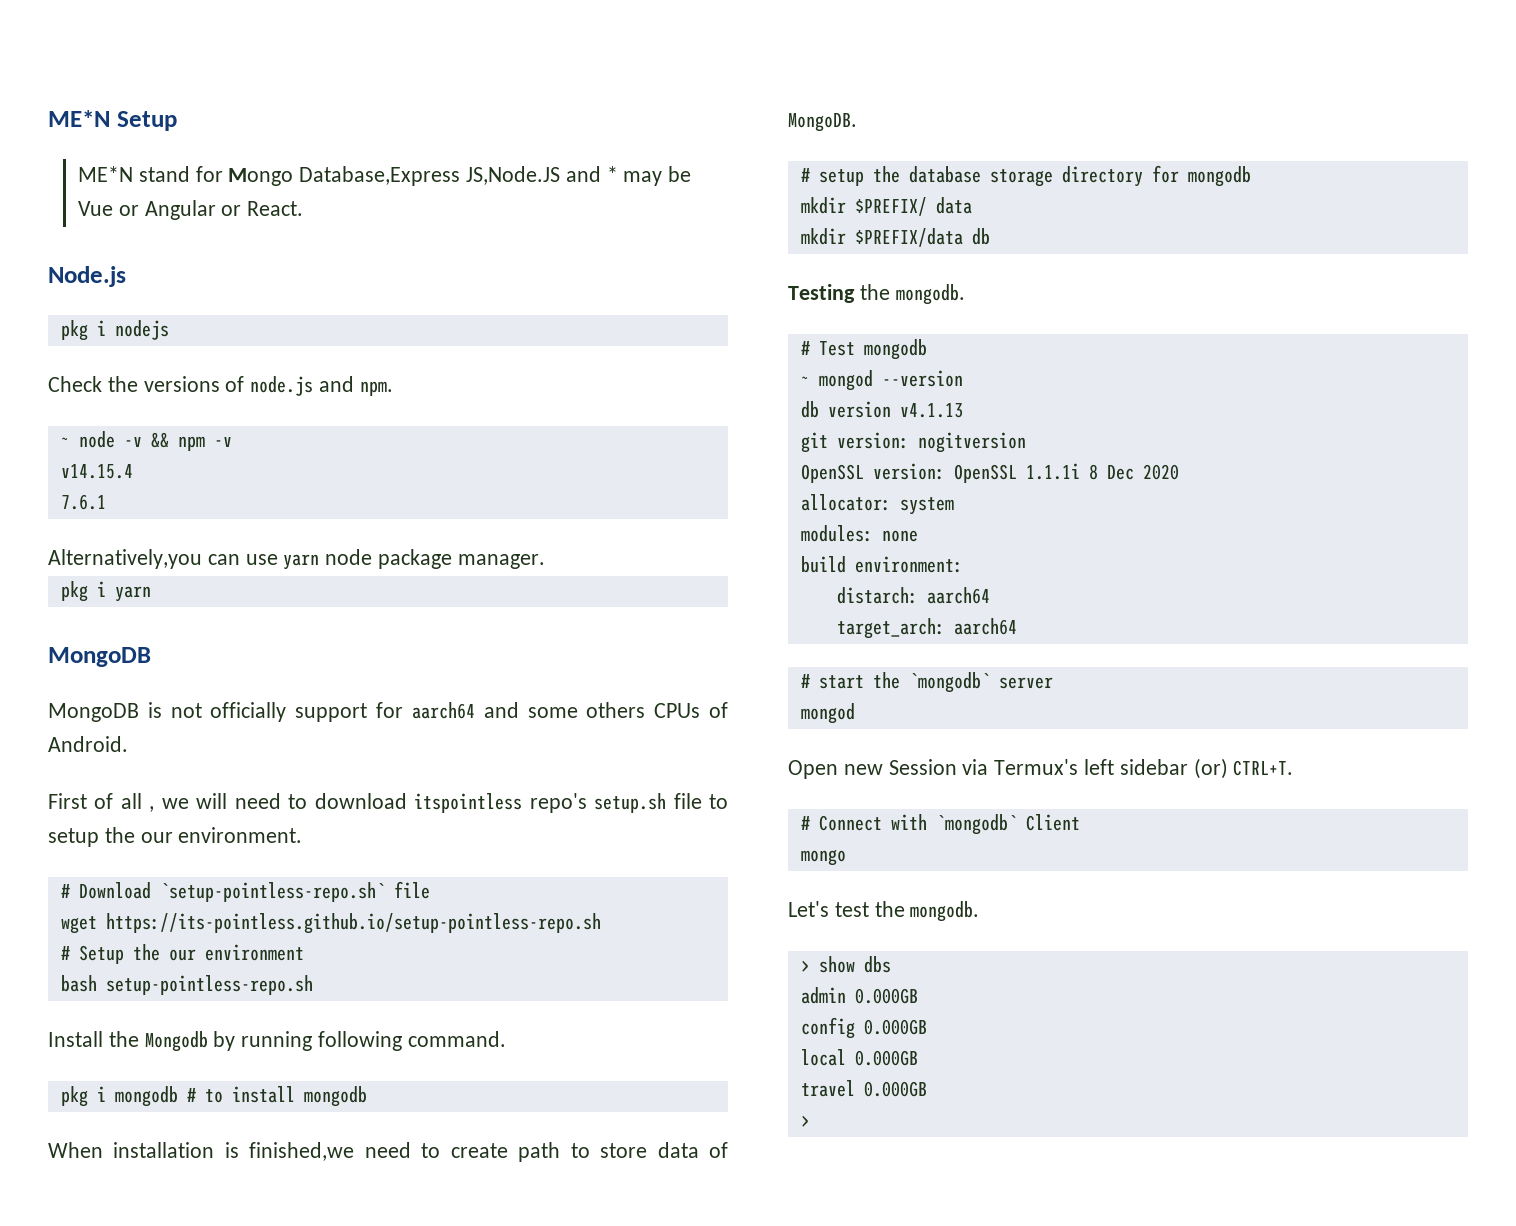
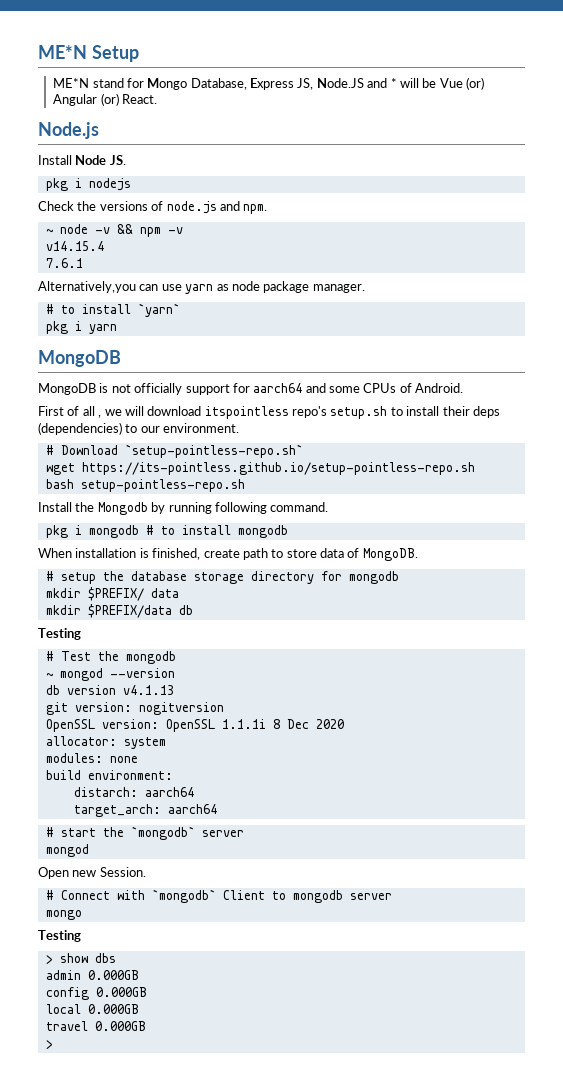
[299,166,560,186] Database,Express JS,Node.JS -> [190,78,364,90] Database, Express JS, Node.JS
[623,171,663,186] may -> [399,78,419,88] will
[118,200,242,220] or Angular or -> [466,77,485,90] [53,93,119,106] (or) Angular (or)
(126, 276) none -> [38,155,126,165] // Install Node JS.
(320, 562) none -> [216,284,229,291] as
(545, 561) none -> [45,303,180,317] // # to install `yarn`
[586,702,646,718] others -> (360, 389) none
[234,793,308,809] need to -> (144, 411) none
[673,793,728,809] [48,827,135,847] file to setup the -> [390,406,500,418] [38,422,138,435] to install their deps (dependencies) to
[393,881,430,899] file -> (303, 451) none
[60,944,304,964] // # Setup the our environment -> (475, 468) none
[249,1142,441,1161] finished,we need to -> [152,548,201,560] finished,
[859,284,965,305] the mongodb. -> (81, 634) none
(855, 348) none -> [97,651,119,661] the
[888,758,1294,779] Session via Termux's left sidebar (or) CTRL+T. -> [99,867,146,877] Session.
[800,849,846,866] [788,901,980,922] // mongo // Let's test the mongodb. -> [271,890,392,903] [45,910,82,920] [38,930,81,942] to mongodb server // mongo // Testing

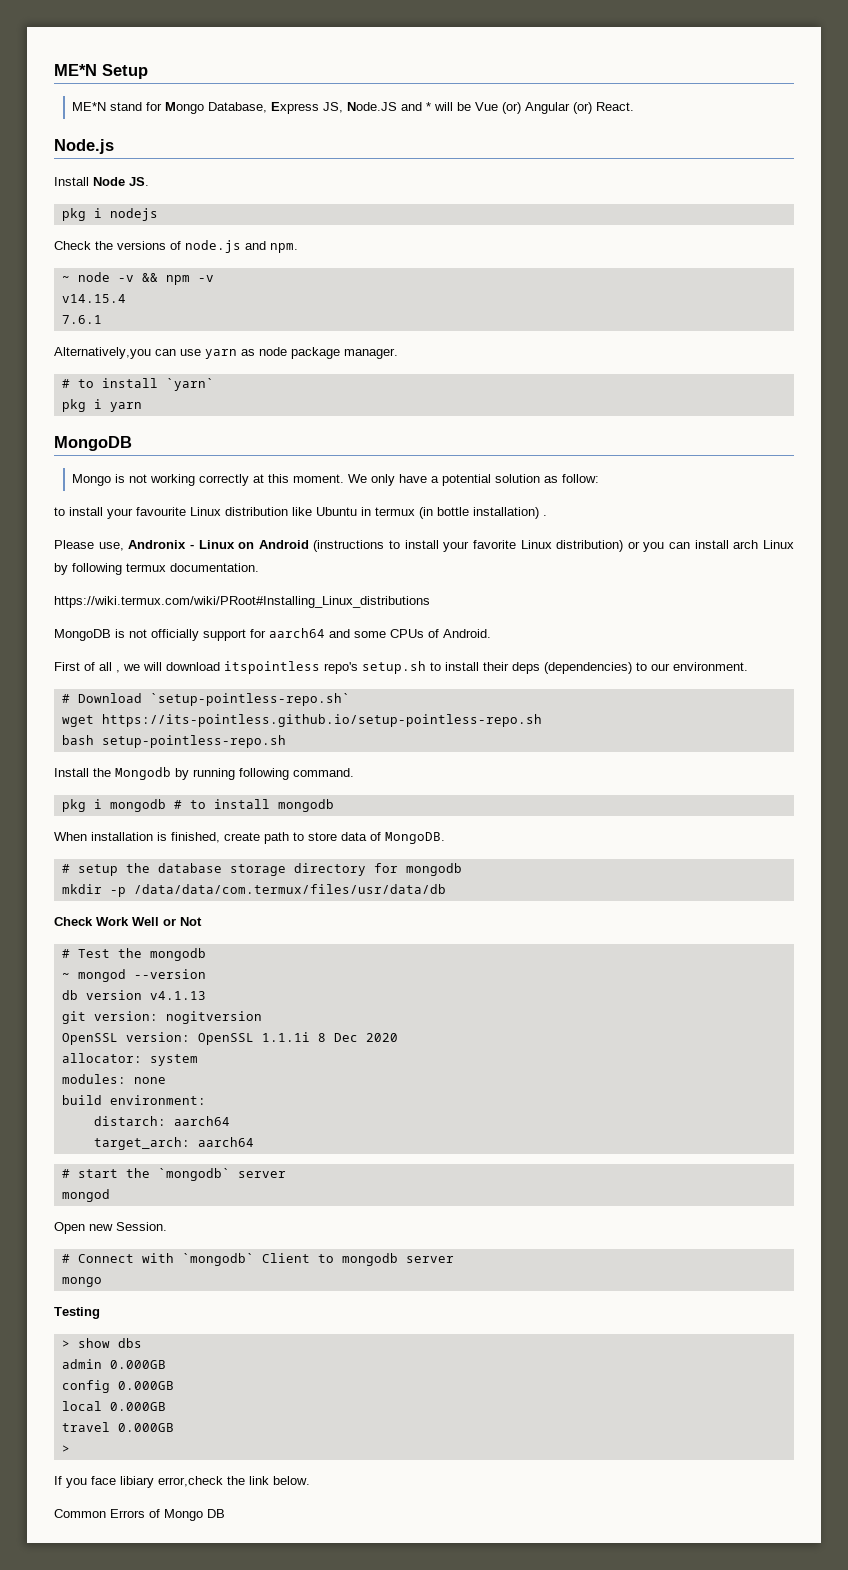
(121, 358) none -> [72,474,600,486] [54,507,547,519] [54,540,795,552] [54,563,259,575] [54,596,430,608] // Mongo is not working correctly at this moment. We only have a potential solution as follow: // to install your favourite Linux distribution like Ubuntu in termux (in bottle installation) . // Please use, Andronix - Linux on Android (instructions to install your favorite Linux distribution) or you can install arch Linux by following termux documentation. // https://wiki.termux.com/wiki/PRoot#Installing_Linux_distributions
[87,587,179,601] [45,604,193,618] [38,628,81,640] $PREFIX/ data // mkdir $PREFIX/data db // Testing -> [109,884,446,897] [54,917,202,926] -p /data/data/com.termux/files/usr/data/db // Check Work Well or Not
(53, 1044) none -> [54,1476,310,1488] [54,1509,225,1521] // If you face libiary error,check the link below. // Common Errors of Mongo DB

